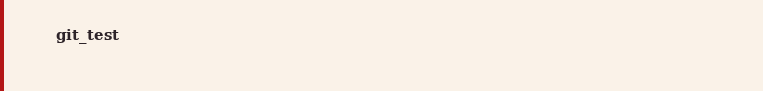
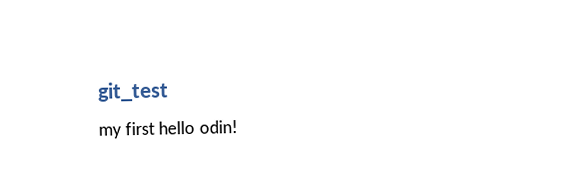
(119, 36) none -> [98,119,239,139] // my first hello odin!

